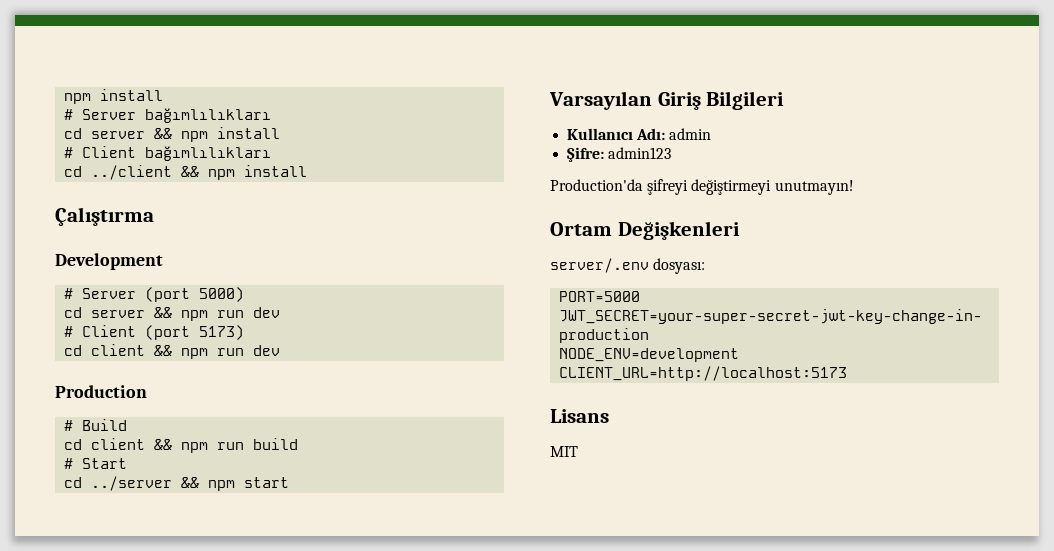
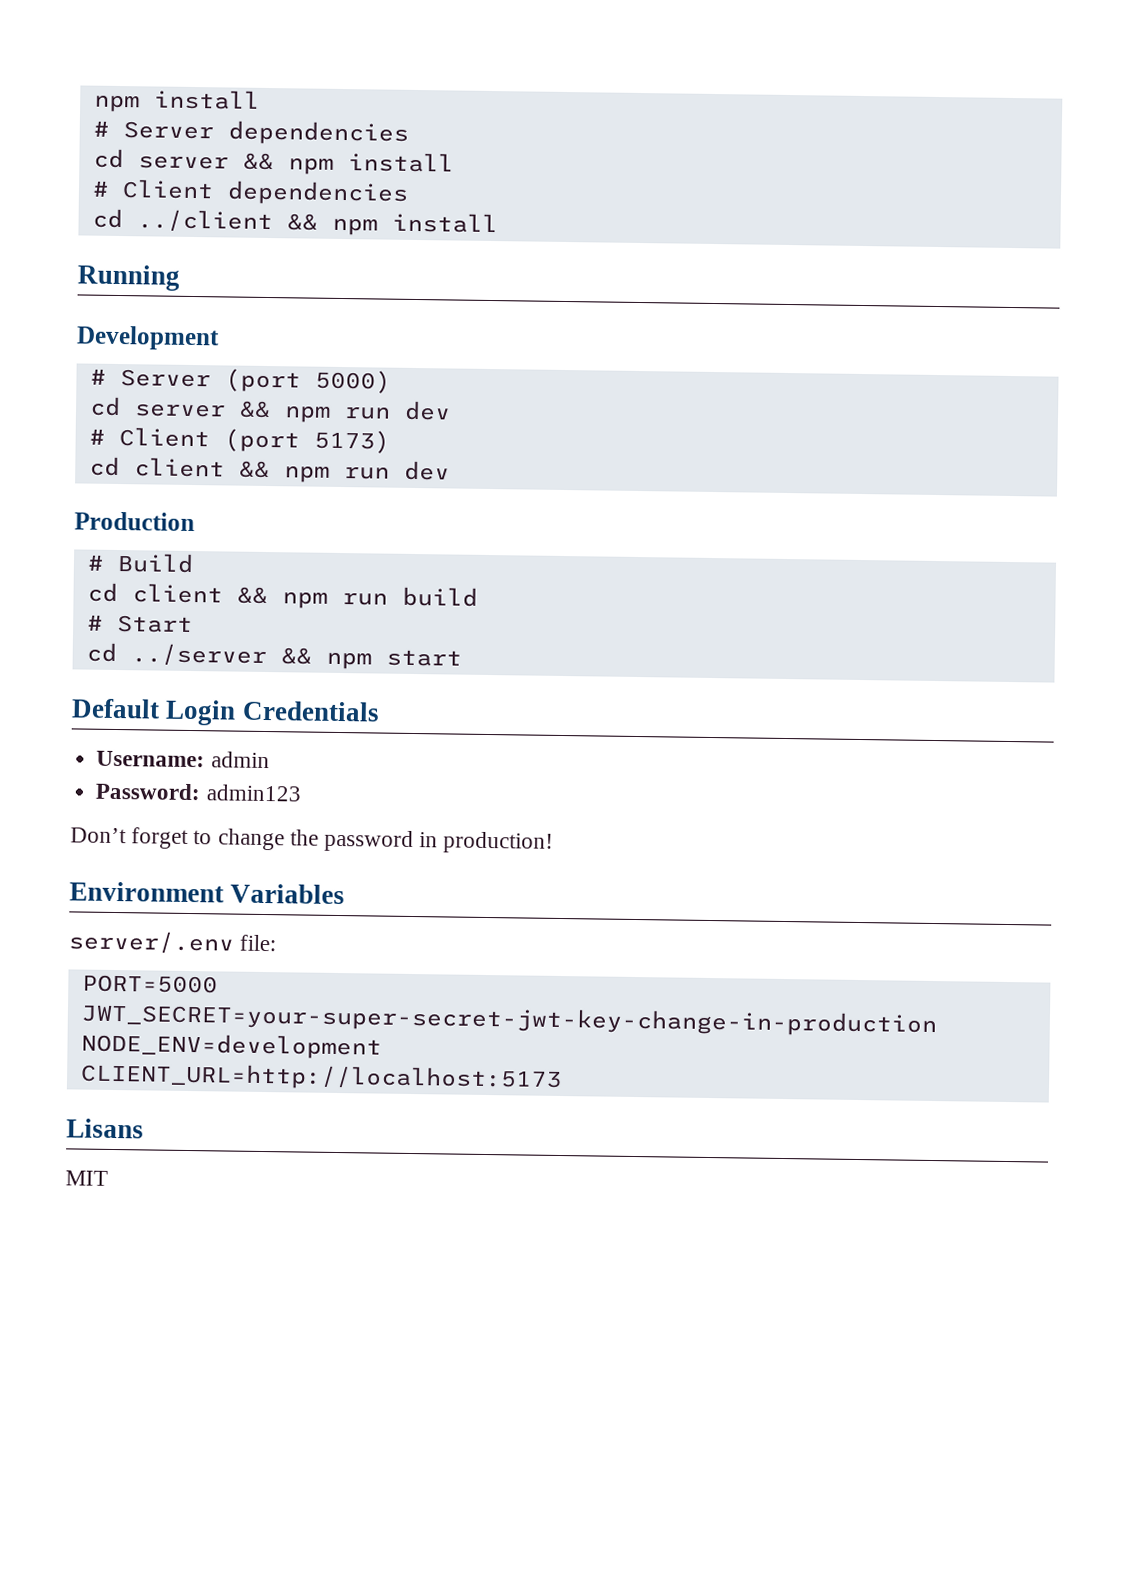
[145,108,272,123] bağımlılıkları -> [227,120,409,146] dependencies
[145,146,272,161] bağımlılıkları -> [226,180,409,206] dependencies
[55,207,154,226] Çalıştırma -> [77,264,180,291] Running
[549,91,785,110] [567,128,666,140] Varsayılan Giriş Bilgileri // Kullanıcı Adı: -> [71,698,380,726] [96,750,206,768] Default Login Credentials // Username:
[567,147,605,162] Şifre: -> [95,782,202,801] Password:
[550,179,854,195] [550,221,740,240] Production'da şifreyi değiştirmeyi unutmayın! // Ortam Değişkenleri -> [70,827,555,854] [69,881,346,905] Don’t forget to change the password in production! // Environment Variables
[653,258,706,274] dosyası: -> [239,934,277,952] file:

